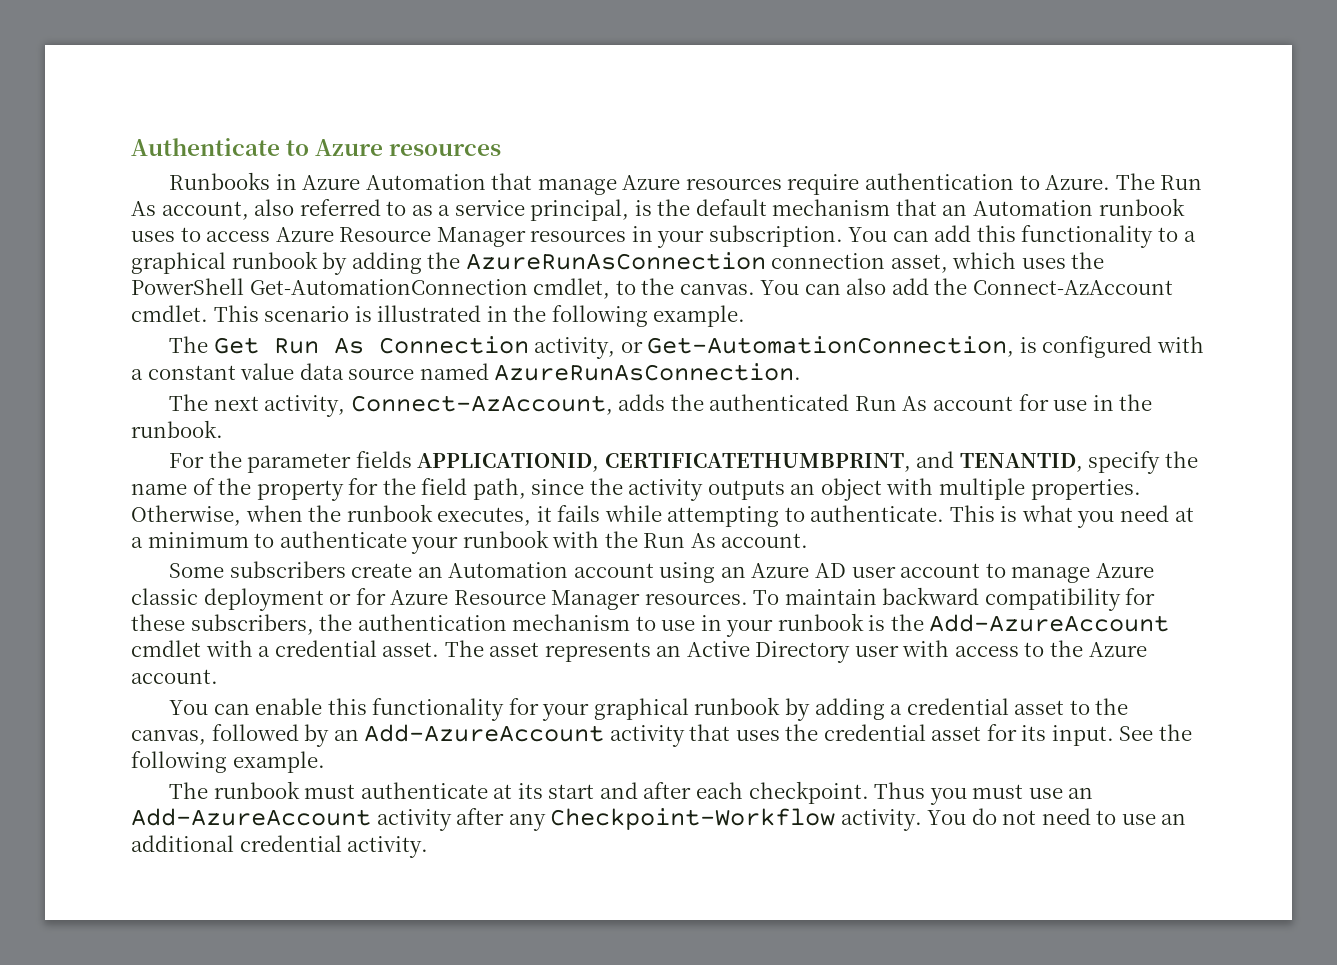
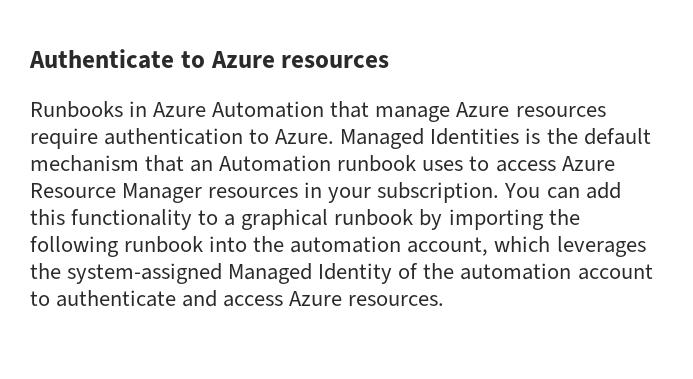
[1115,173,1203,190] [131,199,630,221] The Run As account, also referred to as a service principal, -> [340,128,520,149] Managed Identities
[351,252,1105,274] [131,278,1173,299] [131,305,746,327] [169,336,1204,359] [131,363,802,381] [169,394,1153,417] [131,420,223,438] [169,451,1198,474] [131,478,1141,501] [131,504,1194,528] [131,530,809,554] [169,561,1154,583] [131,587,1156,611] [131,613,1170,637] [131,640,1147,663] [131,669,218,684] [169,697,1129,721] [131,724,1193,747] [131,751,325,773] [169,781,1094,805] [131,808,1187,831] [131,835,429,858] adding the AzureRunAsConnection connection asset, which uses the PowerShell Get-AutomationConnection cmdlet, to the canvas. You can also add the Connect-AzAccount cmdlet. This scenario is illustrated in the following example. // The Get Run As Connection activity, or Get-AutomationConnection, is configured with a constant value data source named AzureRunAsConnection. // The next activity, Connect-AzAccount, adds the authenticated Run As account for use in the runbook. // For the parameter fields APPLICATIONID, CERTIFICATETHUMBPRINT, and TENANTID, specify the name of the property for the field path, since the activity outputs an object with multiple properties. Otherwise, when the runbook executes, it fails while attempting to authenticate. This is what you need at a minimum to authenticate your runbook with the Run As account. // Some subscribers create an Automation account using an Azure AD user account to manage Azure classic deployment or for Azure Resource Manager resources. To maintain backward compatibility for these subscribers, the authentication mechanism to use in your runbook is the Add-AzureAccount cmdlet with a credential asset. The asset represents an Active Directory user with access to the Azure account. // You can enable this functionality for your graphical runbook by adding a credential asset to the canvas, followed by an Add-AzureAccount activity that uses the credential asset for its input. See the following example. // The runbook must authenticate at its start and after each checkpoint. Thus you must use an Add-AzureAccount activity after any Checkpoint-Workflow activity. You do not need to use an additional credential activity. -> [448,209,580,230] [30,236,646,257] [30,263,653,284] [30,290,445,307] importing the following runbook into the automation account, which leverages the system-assigned Managed Identity of the automation account to authenticate and access Azure resources.

